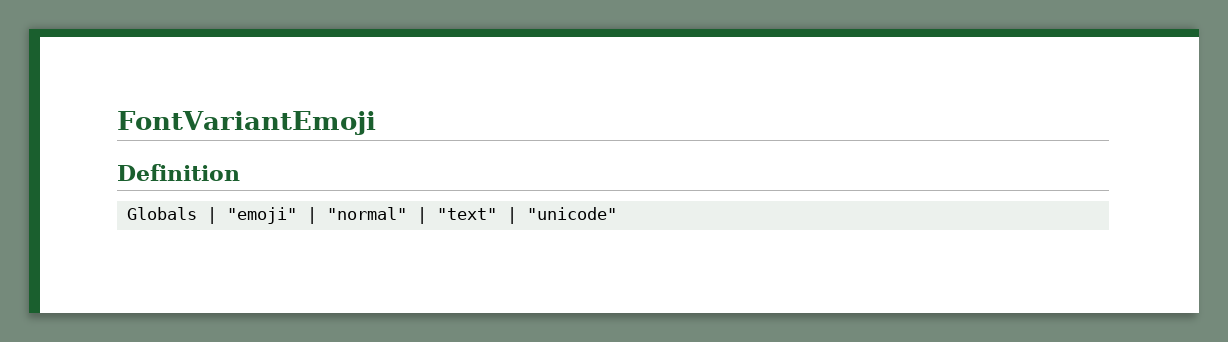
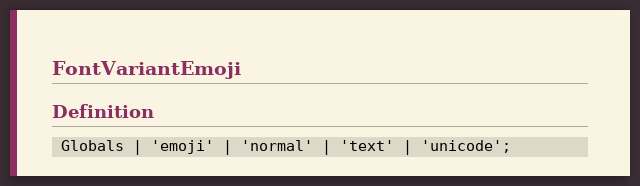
[227,207,618,224] "emoji" | "normal" | "text" | "unicode" -> [151,140,511,155] 'emoji' | 'normal' | 'text' | 'unicode';

